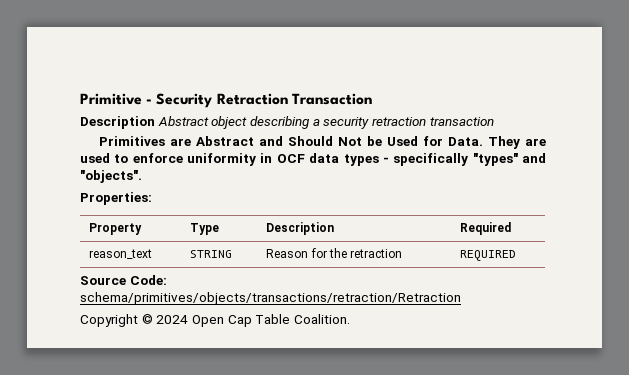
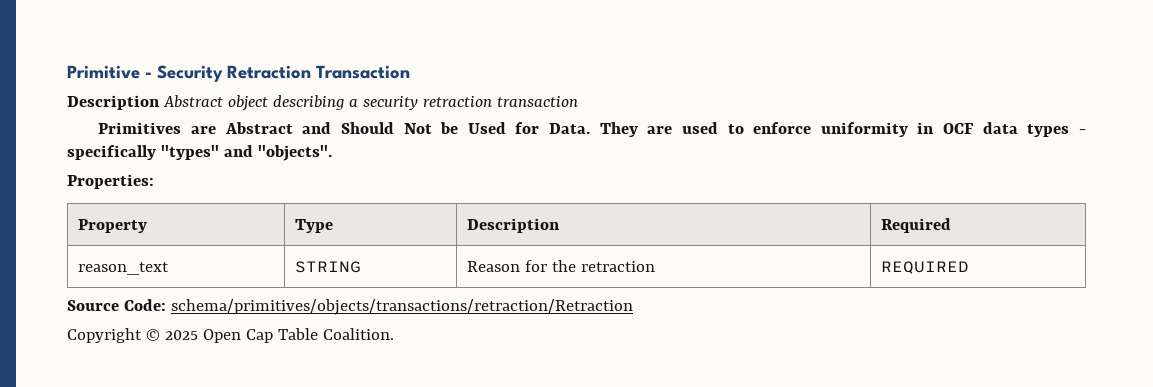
[156,315,189,324] 2024 -> [164,330,198,340] 2025

